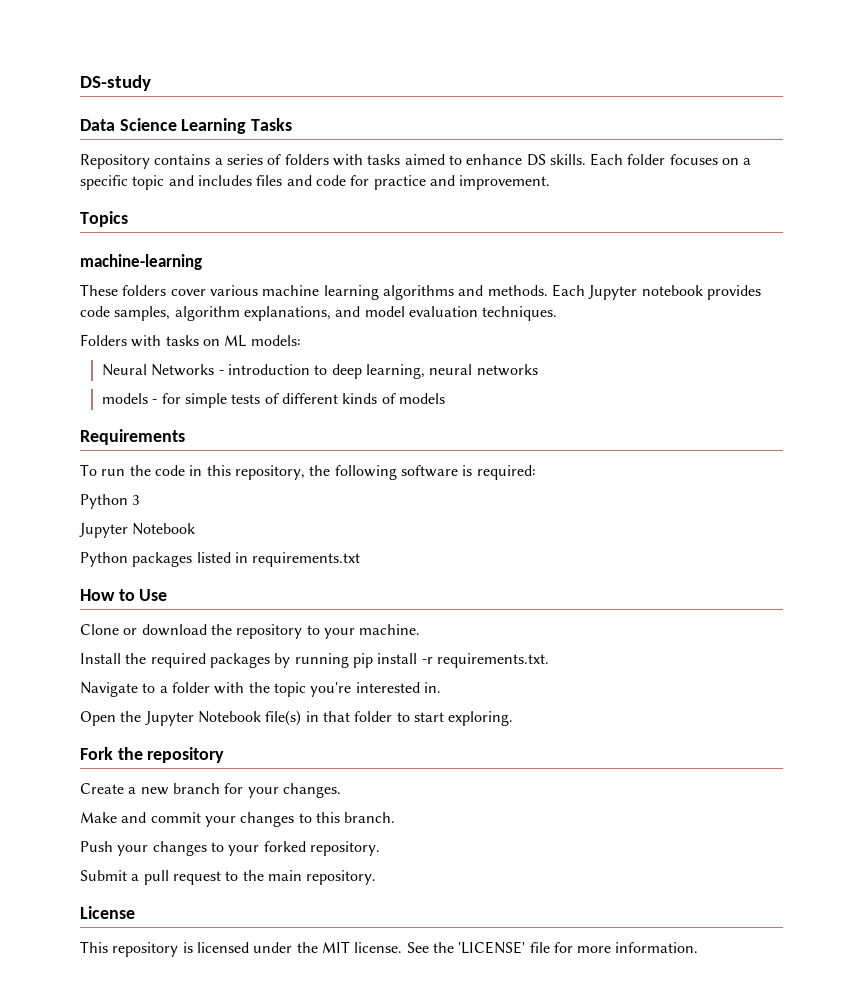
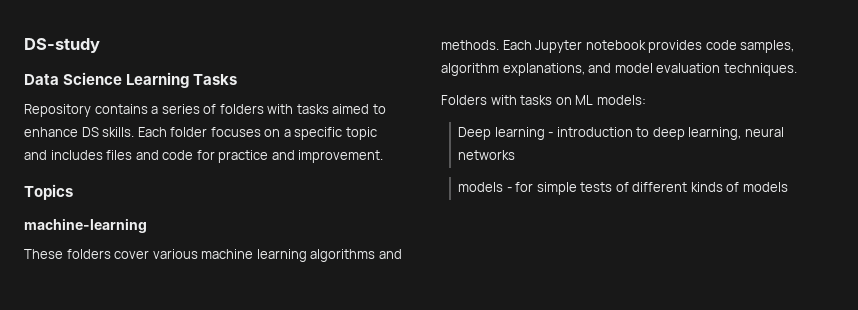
[102,364,215,376] Neural Networks -> [458,127,545,140] Deep learning
[80,429,185,445] [80,464,536,480] [80,494,140,509] [79,523,196,538] [80,552,361,567] [80,589,168,601] [80,624,421,639] [80,653,549,668] [80,682,441,697] [80,710,514,726] [80,747,225,763] [80,783,341,798] [80,812,396,827] [80,841,380,856] [80,870,377,885] [80,906,135,919] [80,941,699,957] // Requirements // To run the code in this repository, the following software is required: // Python 3 // Jupyter Notebook // Python packages listed in requirements.txt // How to Use // Clone or download the repository to your machine. // Install the required packages by running pip install -r requirements.txt. // Navigate to a folder with the topic you're interested in. // Open the Jupyter Notebook file(s) in that folder to start exploring. // Fork the repository // Create a new branch for your changes. // Make and commit your changes to this branch. // Push your changes to your forked repository. // Submit a pull request to the main repository. // License // This repository is licensed under the MIT license. See the 'LICENSE' file for more information. -> (788, 187) none

